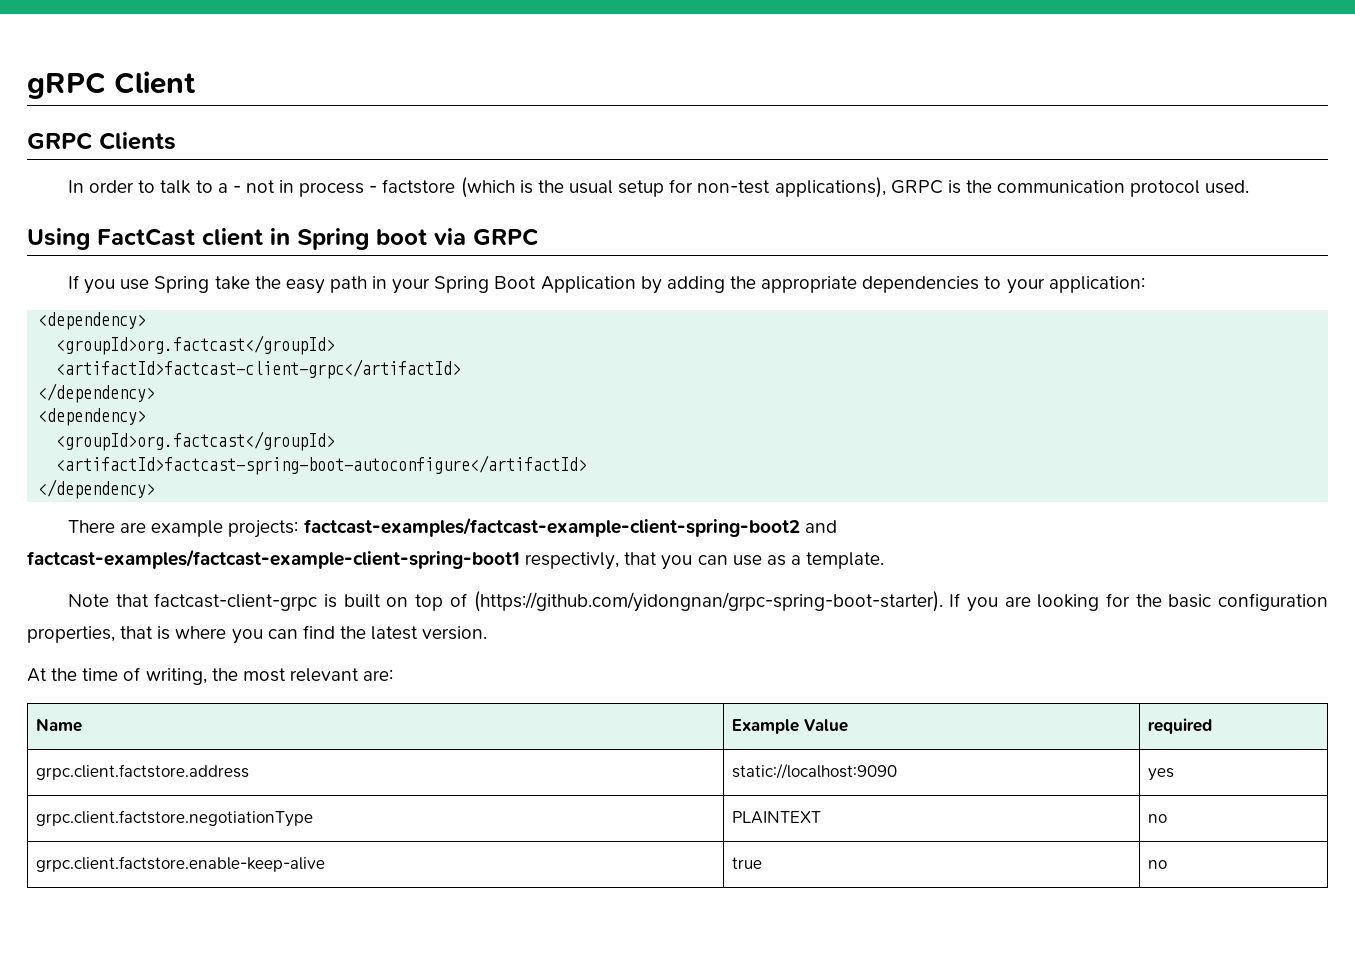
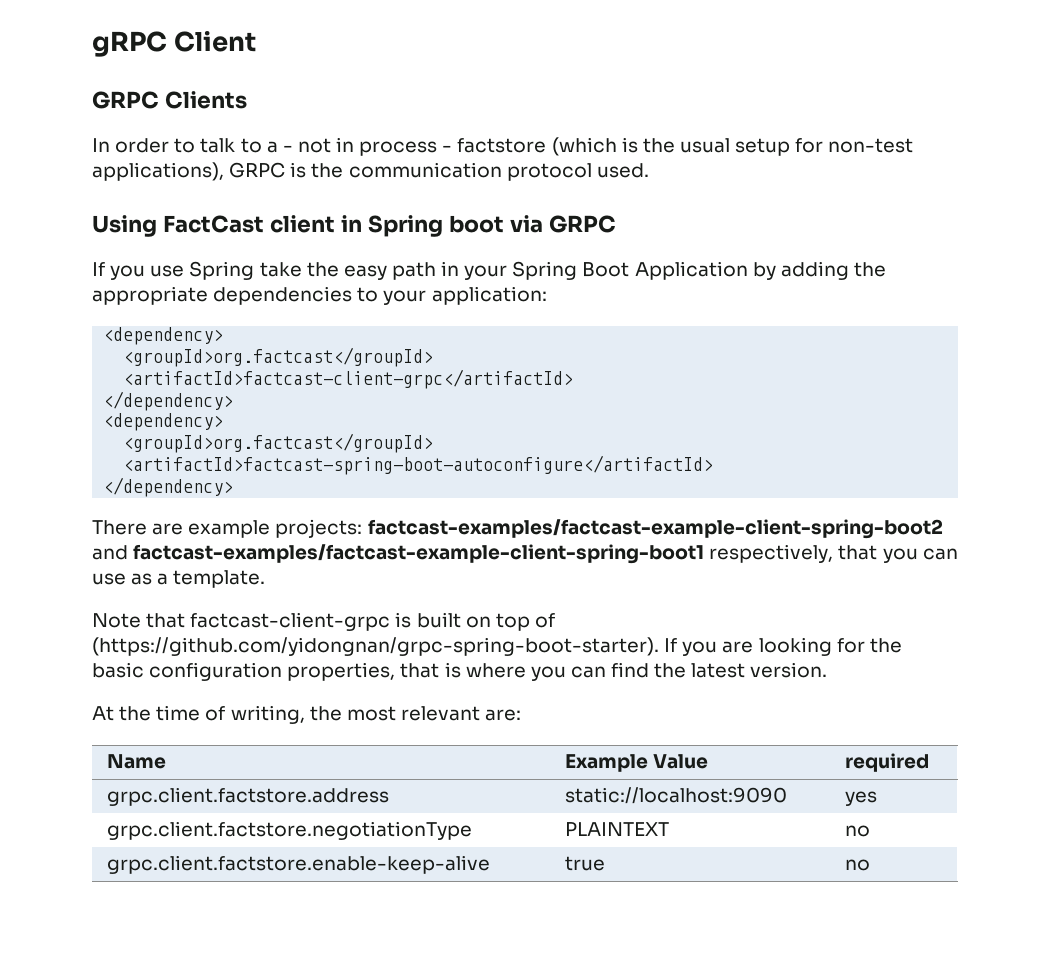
[525,552,620,570] respectivly, -> [709,544,834,563] respectively,

